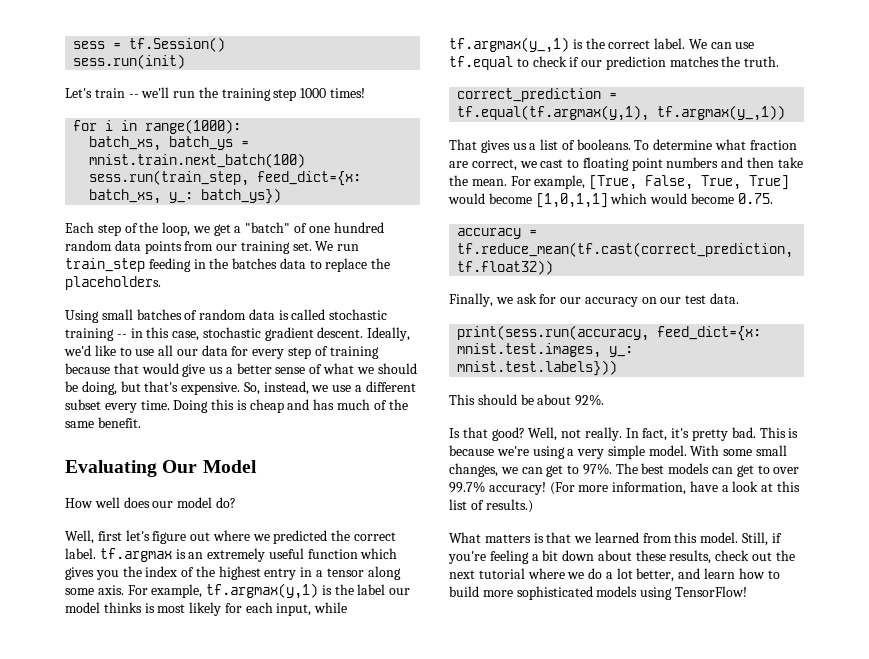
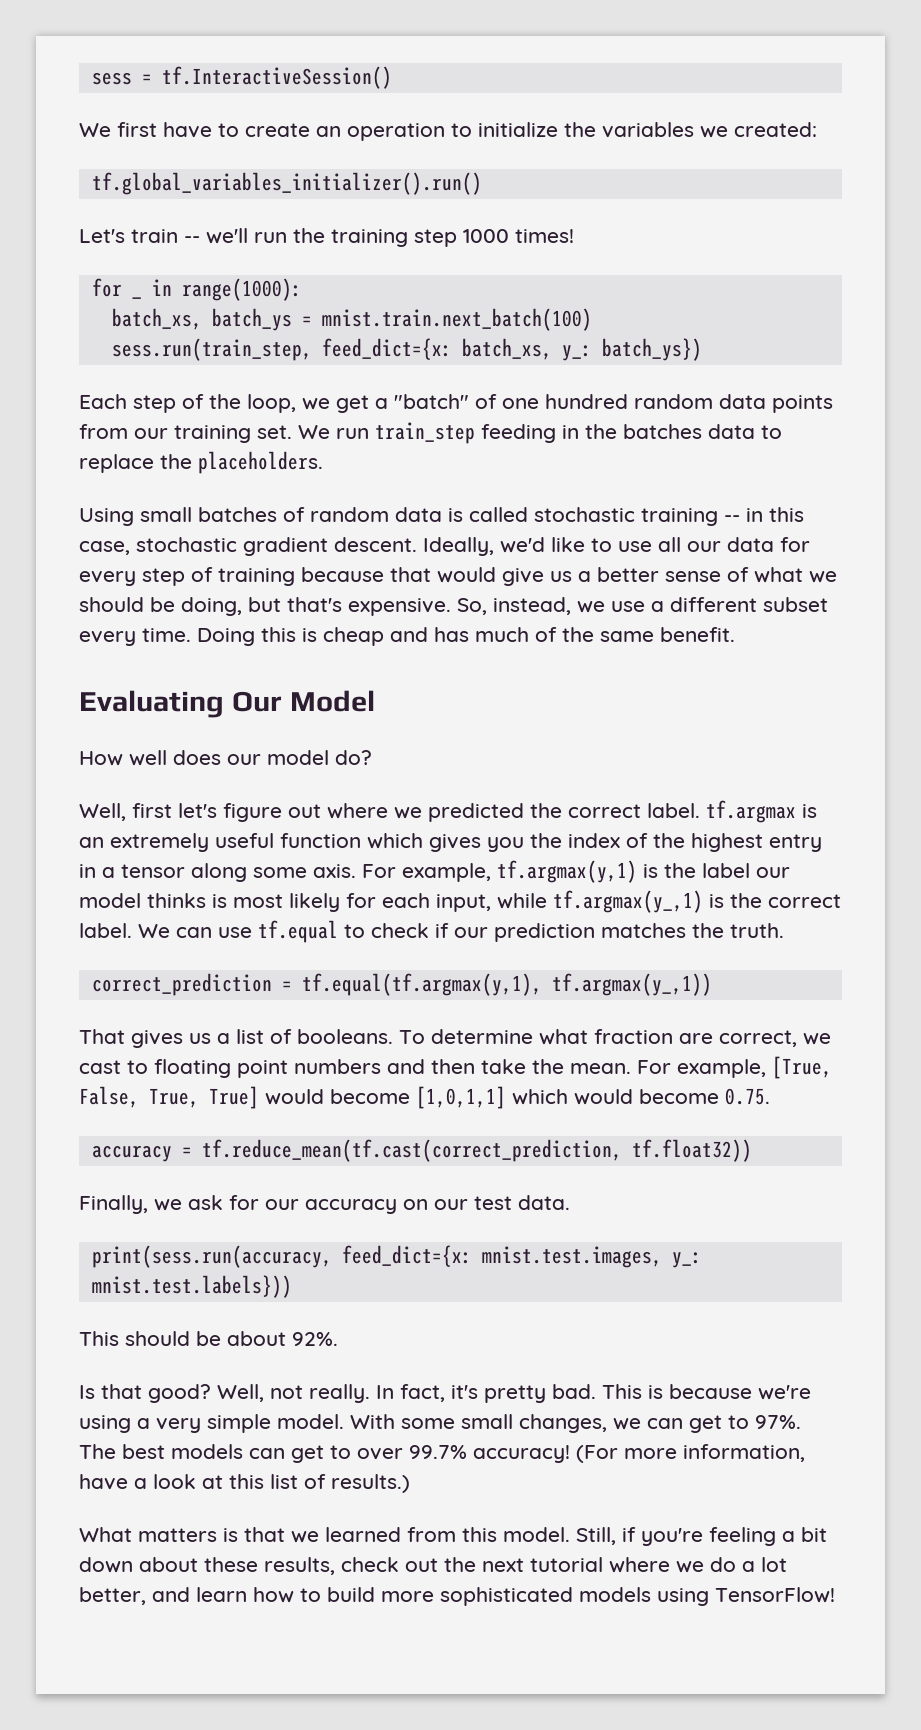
[129,37,226,52] [73,54,186,69] tf.Session() // sess.run(init) -> [161,66,392,89] [79,122,817,141] [91,172,482,195] tf.InteractiveSession() // We first have to create an operation to initialize the variables we created: // tf.global_variables_initializer().run()
[105,120,114,131] i -> [131,296,142,299] _

